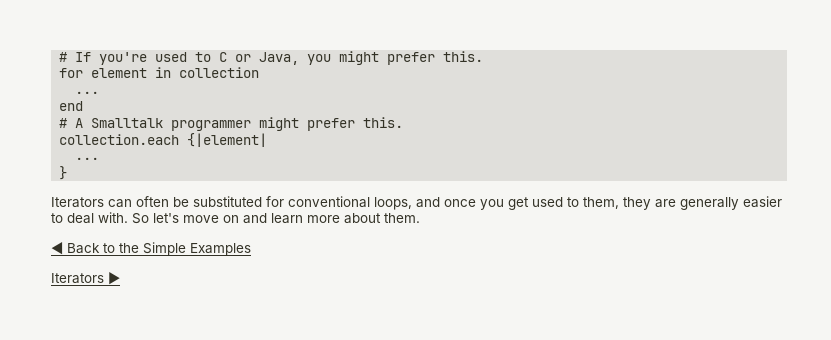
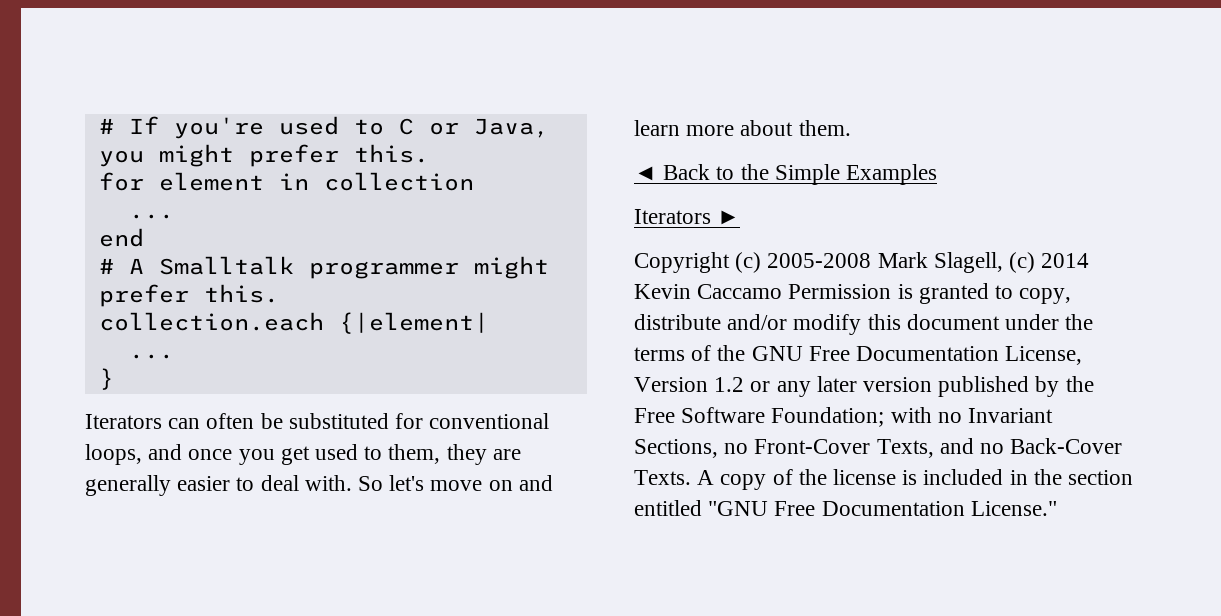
(120, 278) none -> [634,252,1090,273] [634,283,1072,304] [634,314,1094,335] [634,345,1083,365] [634,376,1094,397] [634,407,1054,427] [634,438,1123,458] [634,469,1134,490] [634,500,1057,516] // Copyright (c) 2005-2008 Mark Slagell, (c) 2014 Kevin Caccamo Permission is granted to copy, distribute and/or modify this document under the terms of the GNU Free Documentation License, Version 1.2 or any later version published by the Free Software Foundation; with no Invariant Sections, no Front-Cover Texts, and no Back-Cover Texts. A copy of the license is included in the section entitled "GNU Free Documentation License."

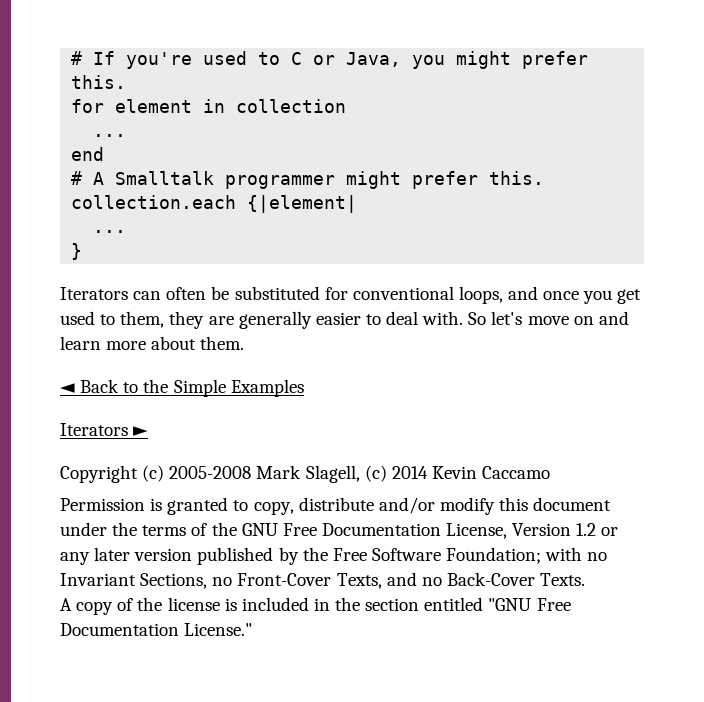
(783, 291) none -> (551, 472) //
(691, 477) none -> (586, 579) //

